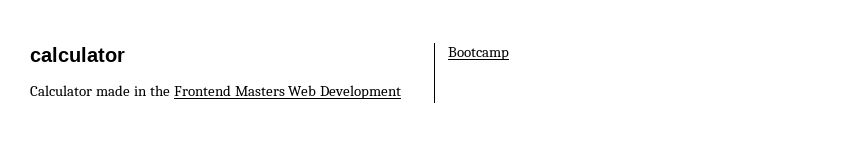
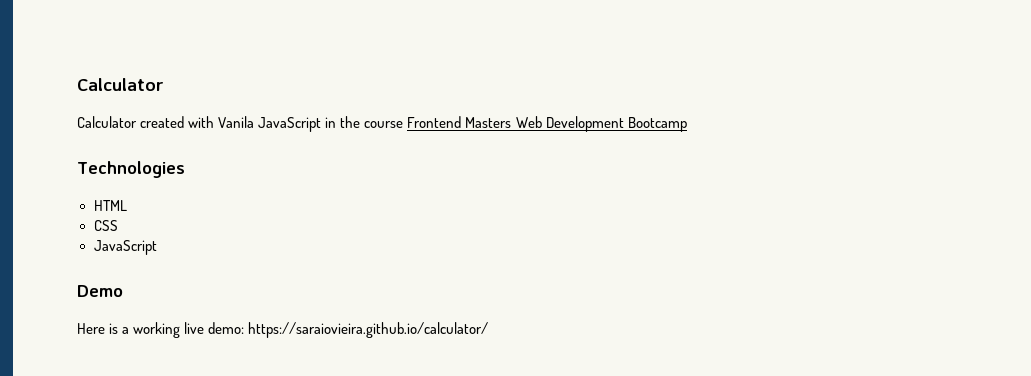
[30,47,125,62] [30,85,130,96] calculator // Calculator made -> [77,78,164,91] [77,116,322,132] Calculator // Calculator created with Vanila JavaScript
(170, 90) none -> [364,121,404,128] course
(509, 53) none -> [77,161,185,178] [93,200,127,211] [93,220,118,231] [93,240,157,255] [77,285,123,297] [77,322,489,338] // Technologies // HTML // CSS // JavaScript // Demo // Here is a working live demo: https://saraiovieira.github.io/calculator/

